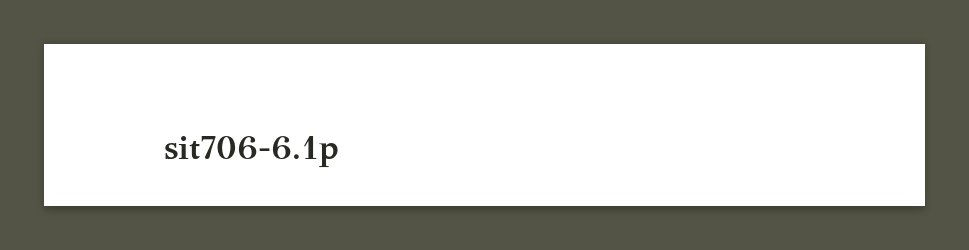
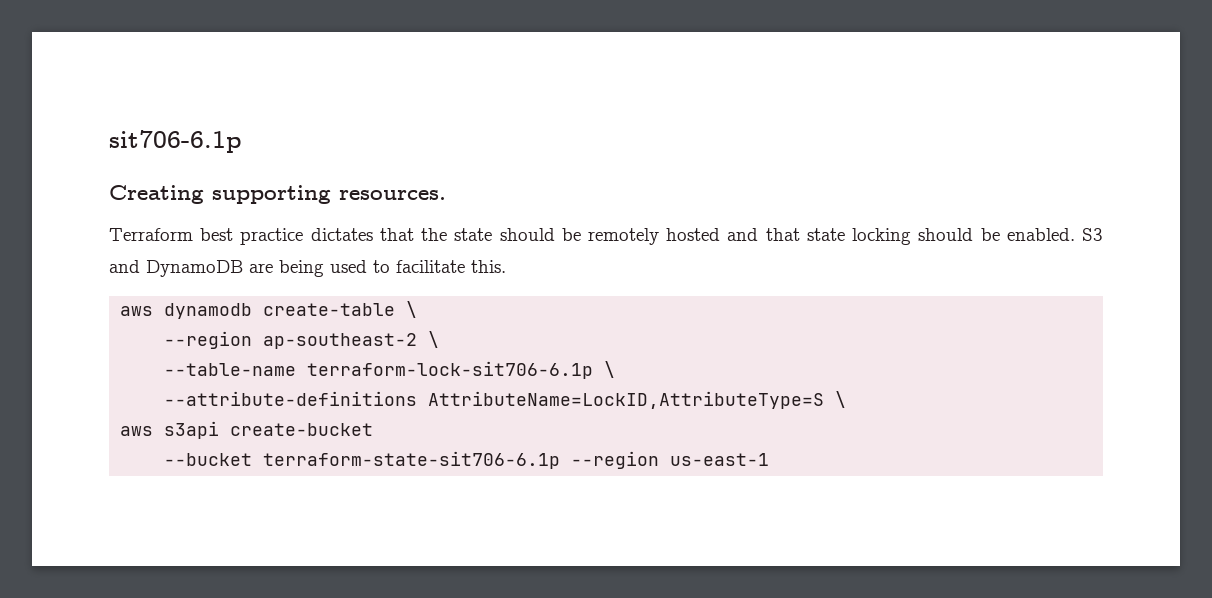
(339, 152) none -> [109,185,446,204] [109,228,1103,245] [109,260,506,277] [120,301,418,319] [164,331,440,349] [164,361,616,379] [164,391,847,409] [120,421,374,439] [164,451,770,469] // Creating supporting resources. // Terraform best practice dictates that the state should be remotely hosted and that state locking should be enabled. S3 and DynamoDB are being used to facilitate this. // aws dynamodb create-table \ // --region ap-southeast-2 \ // --table-name terraform-lock-sit706-6.1p \ // --attribute-definitions AttributeName=LockID,AttributeType=S \ // aws s3api create-bucket // --bucket terraform-state-sit706-6.1p --region us-east-1

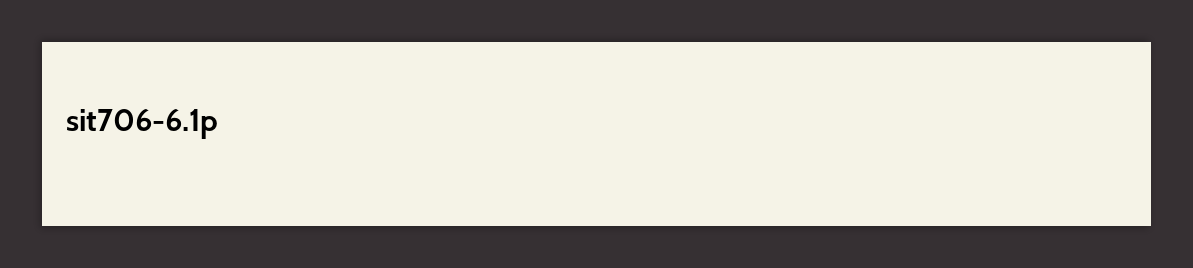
[109,185,446,204] [109,228,1103,245] [109,260,506,277] [120,301,418,319] [164,331,440,349] [164,361,616,379] [164,391,847,409] [120,421,374,439] [164,451,770,469] // Creating supporting resources. // Terraform best practice dictates that the state should be remotely hosted and that state locking should be enabled. S3 and DynamoDB are being used to facilitate this. // aws dynamodb create-table \ // --region ap-southeast-2 \ // --table-name terraform-lock-sit706-6.1p \ // --attribute-definitions AttributeName=LockID,AttributeType=S \ // aws s3api create-bucket // --bucket terraform-state-sit706-6.1p --region us-east-1 -> (218, 124) none

